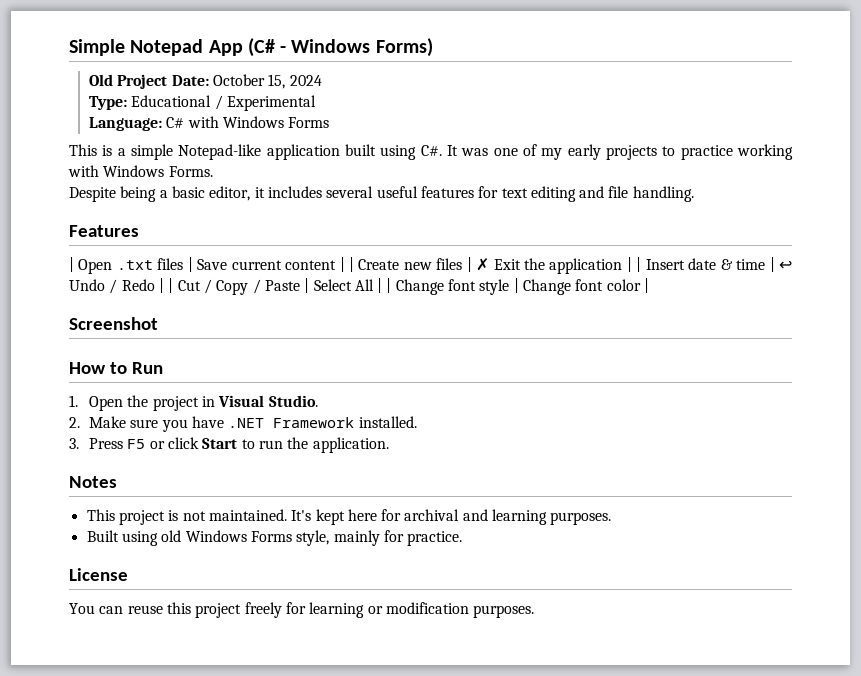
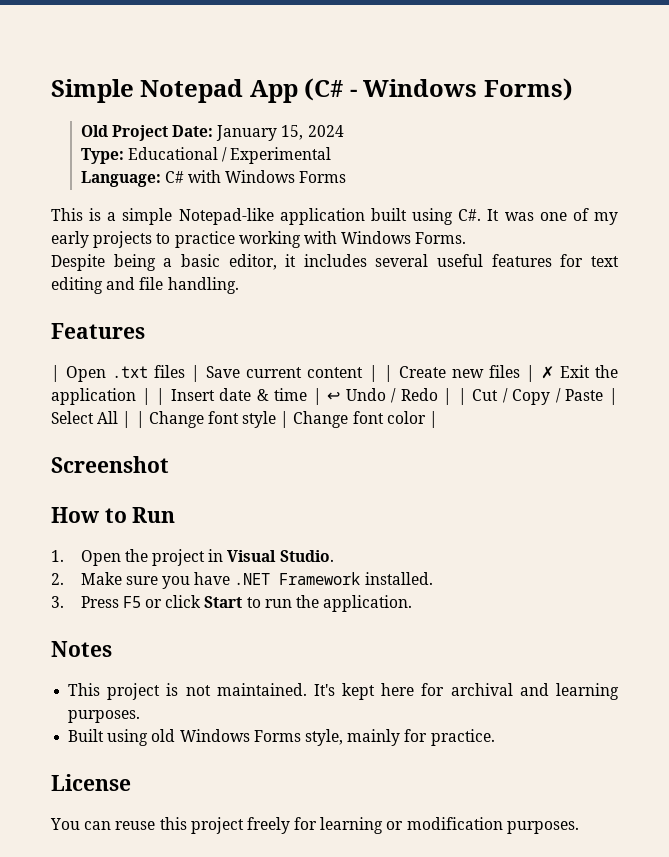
[212,74,265,86] October -> [216,125,278,141] January

